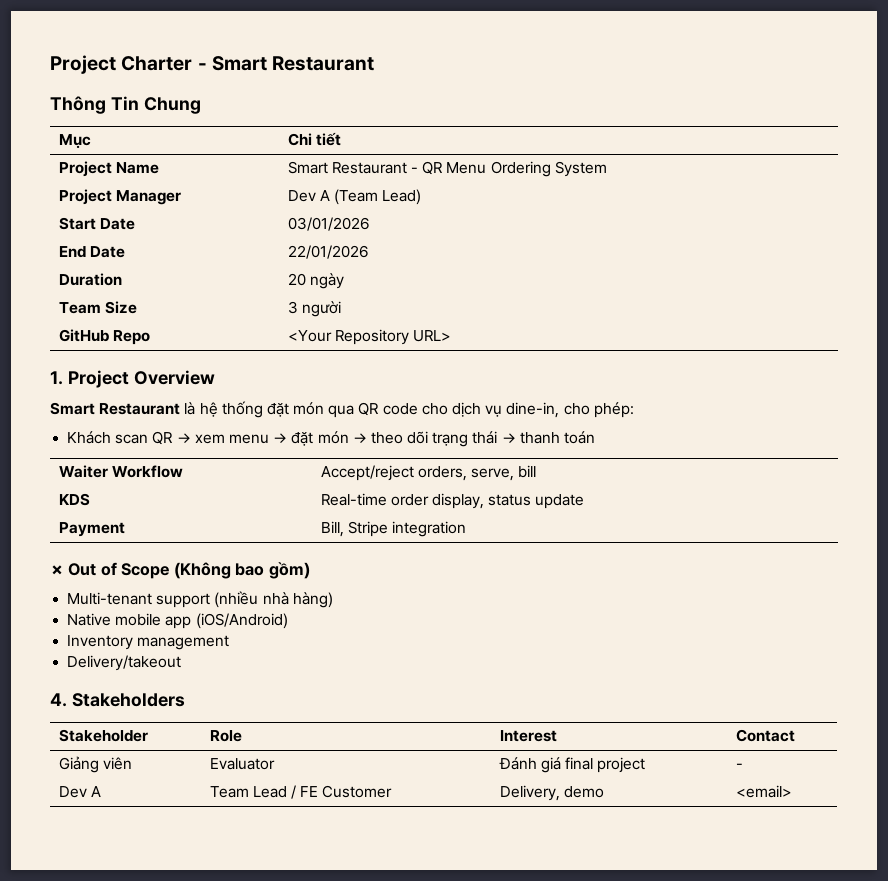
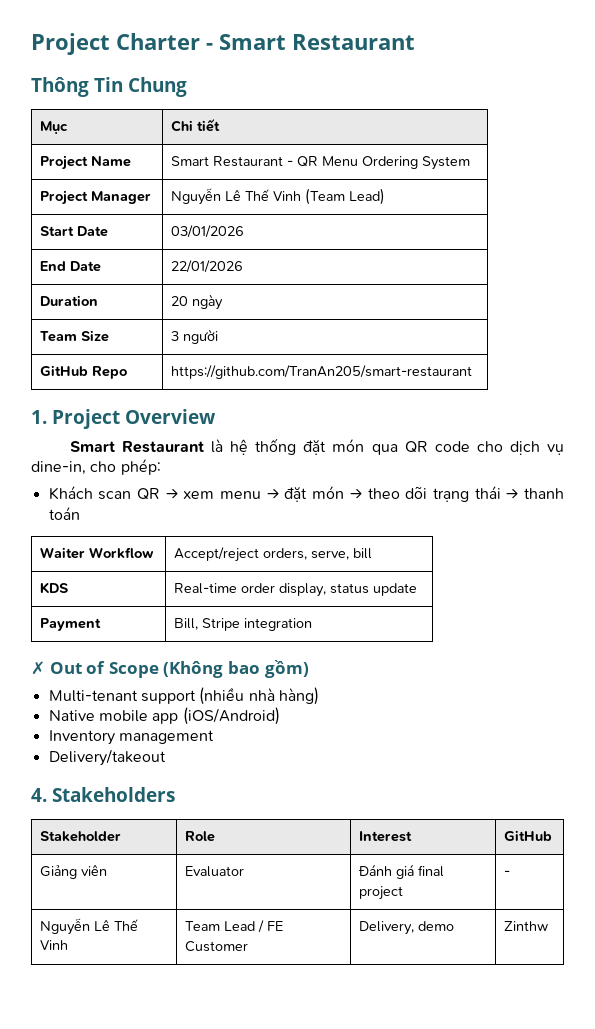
[287,190,330,202] Dev A -> [171,188,302,205] Nguyễn Lê Thế Vinh
[287,329,451,345] <Your Repository URL> -> [171,365,473,379] https://github.com/TranAn205/smart-restaurant
[735,729,795,742] Contact -> [504,830,553,841] GitHub
[58,786,101,798] Dev A -> [40,918,139,935] [40,940,69,950] Nguyễn Lê Thế Vinh
[735,785,792,798] <email> -> [504,921,549,931] Zinthw

